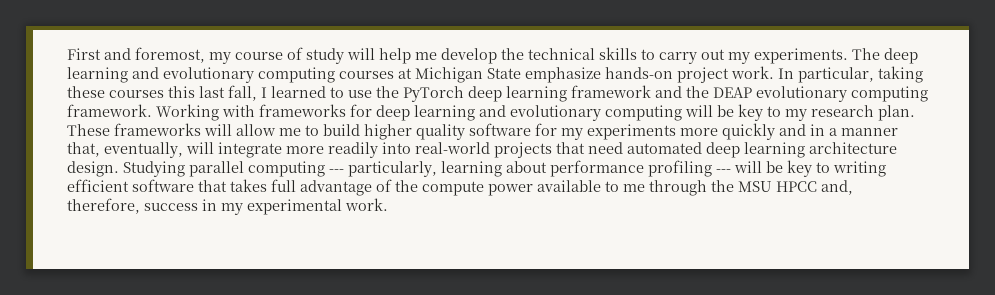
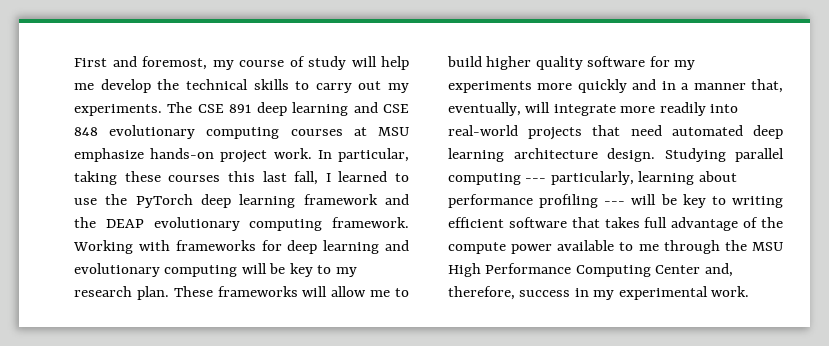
[884,48,918,64] [67,67,159,83] deep learning and -> [197,102,409,116] [74,127,98,136] CSE 891 deep learning and CSE 848
[415,67,521,83] Michigan State -> [378,127,409,136] MSU
[776,181,817,192] HPCC -> [448,263,701,277] High Performance Computing Center

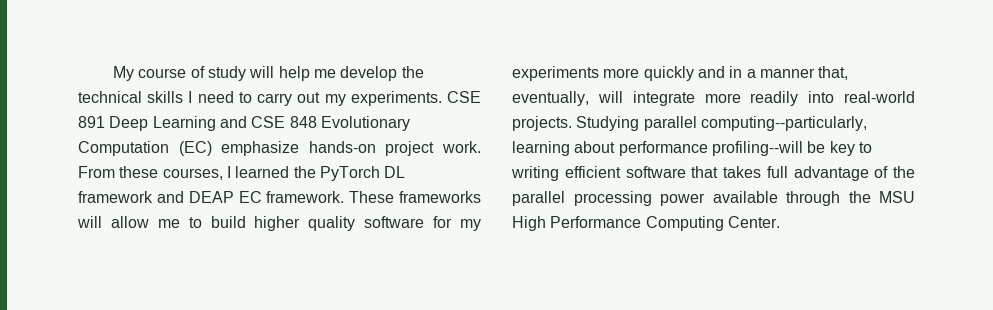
[74,56,234,70] First and foremost, my -> [113,66,135,81] My
(289, 84) none -> [188,91,234,103] I need
[167,102,193,113] The -> (442, 98) none
[256,102,349,116] deep learning -> [109,116,216,131] Deep Learning
[109,125,409,139] [74,148,410,163] [74,171,409,185] [74,194,409,208] [74,217,409,231] [73,240,409,254] [74,263,357,277] [74,286,169,300] evolutionary computing courses at MSU emphasize hands-on project work. In particular, taking these courses this last fall, I learned to use the PyTorch deep learning framework and the DEAP evolutionary computing framework. Working with frameworks for deep learning and evolutionary computing will be key to my research plan. -> [320,116,410,131] [78,141,482,156] [78,166,406,181] [78,191,345,203] Evolutionary Computation (EC) emphasize hands-on project work. From these courses, I learned the PyTorch DL framework and DEAP EC framework.
[528,125,783,140] [448,148,784,162] [448,171,737,185] [448,194,657,208] projects that need automated deep learning architecture design. Studying parallel computing --- particularly, learning about performance profiling --- will -> [512,116,867,131] [512,141,803,156] projects. Studying parallel computing--particularly, learning about performance profiling--will
[448,240,659,254] compute power available to me -> [512,191,778,206] parallel processing power available
[655,263,733,277] [448,286,750,300] Center and, therefore, success in my experimental work. -> [727,216,780,228] Center.

